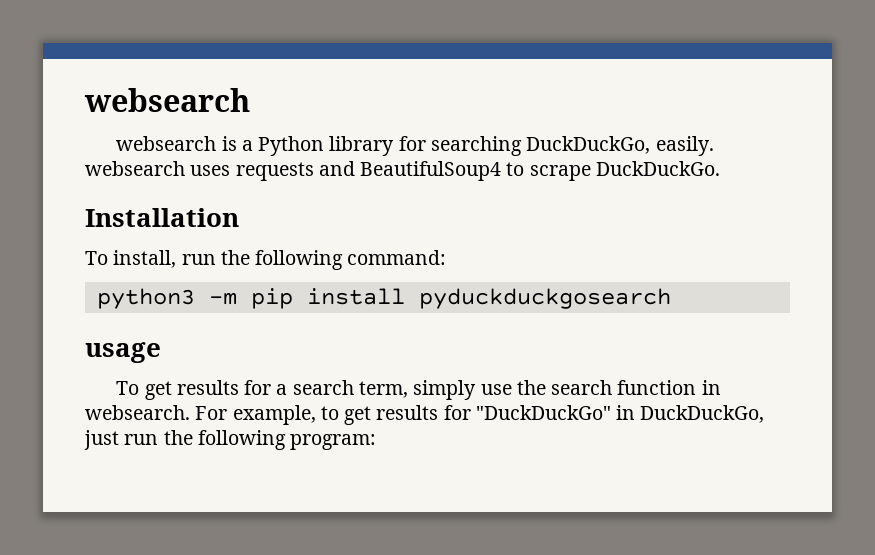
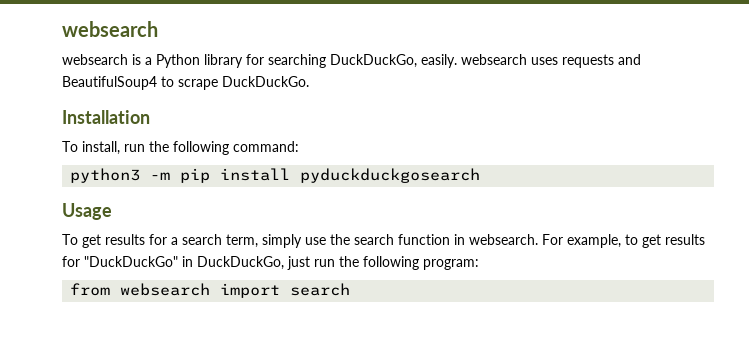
[85,342,161,363] usage -> [62,203,112,220] Usage
(377, 442) none -> [70,283,351,298] // from websearch import search

